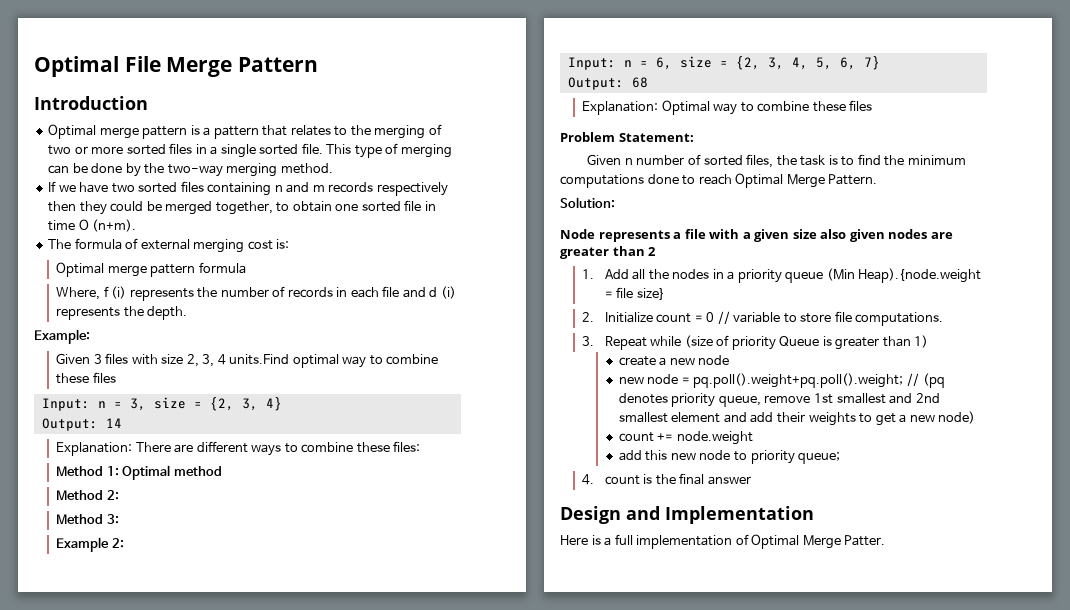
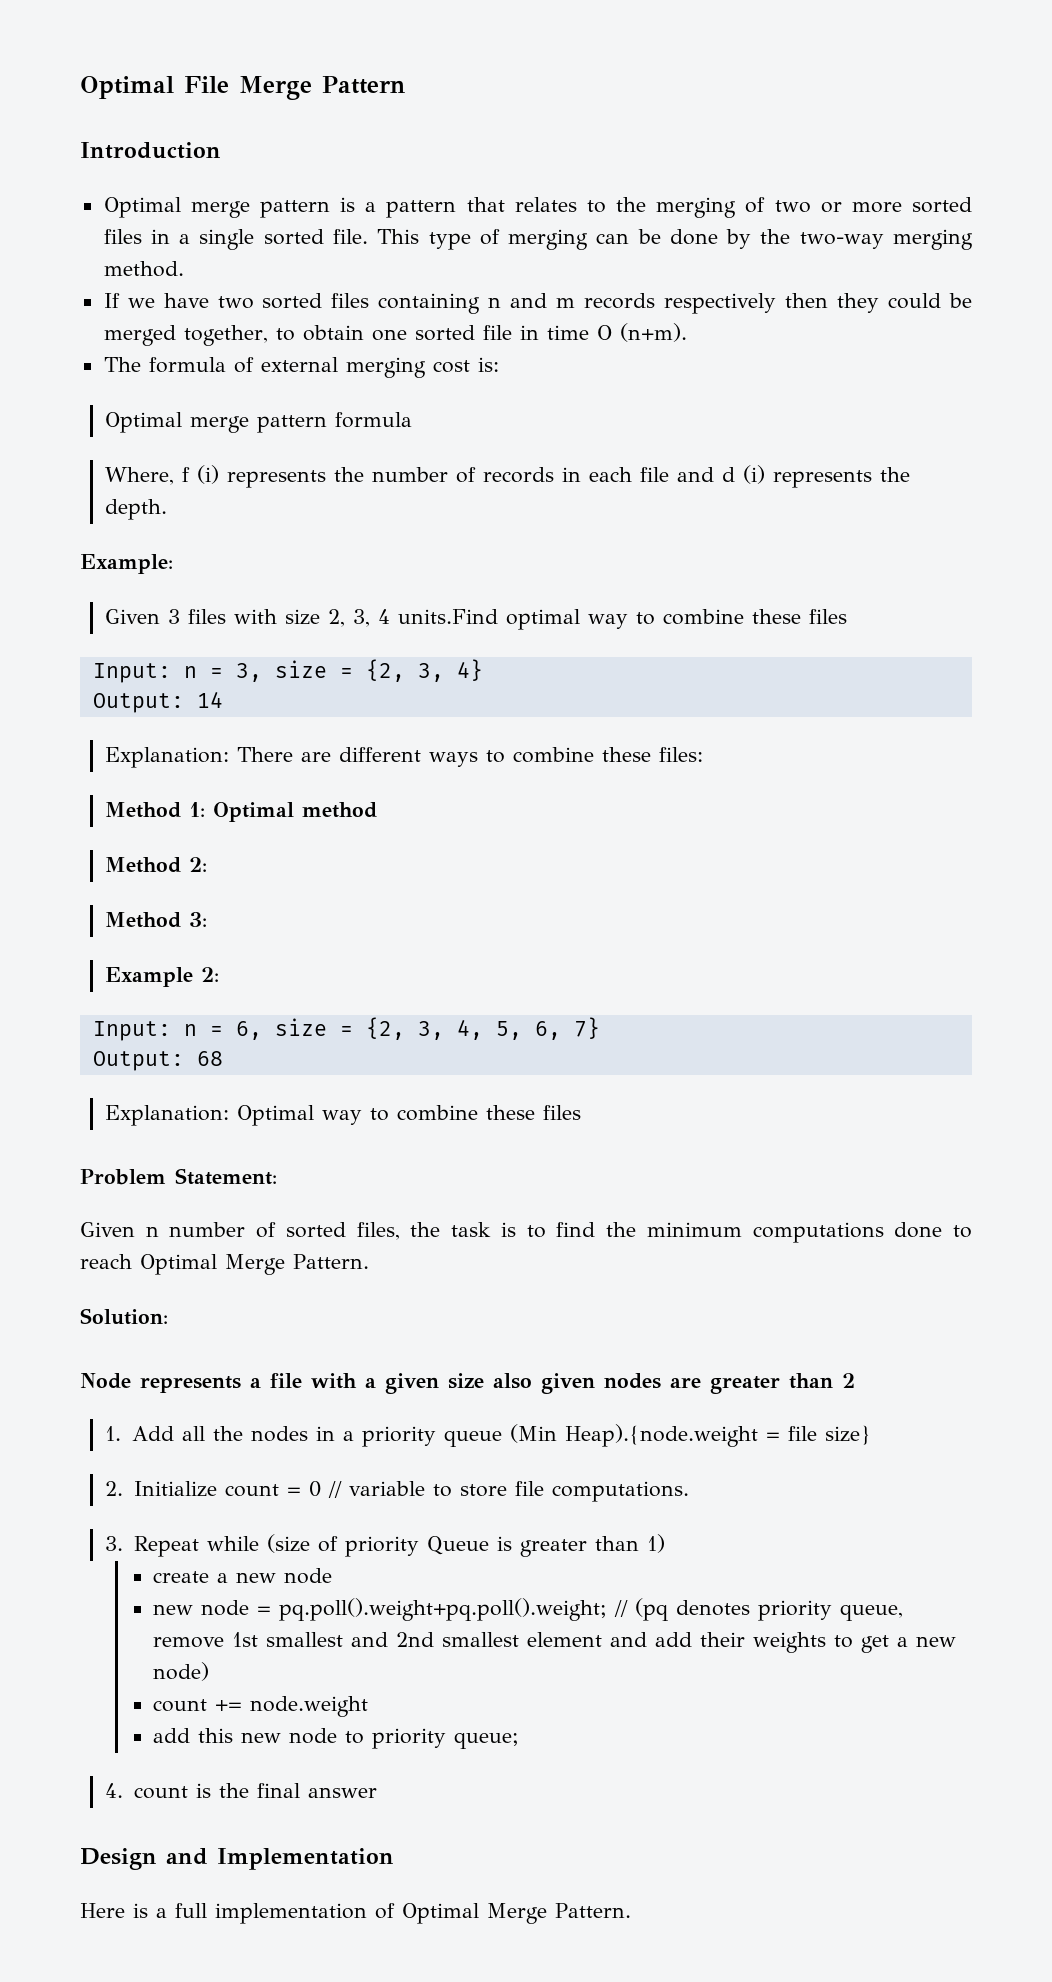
[844,535,886,546] Patter. -> [555,1903,631,1918] Pattern.

